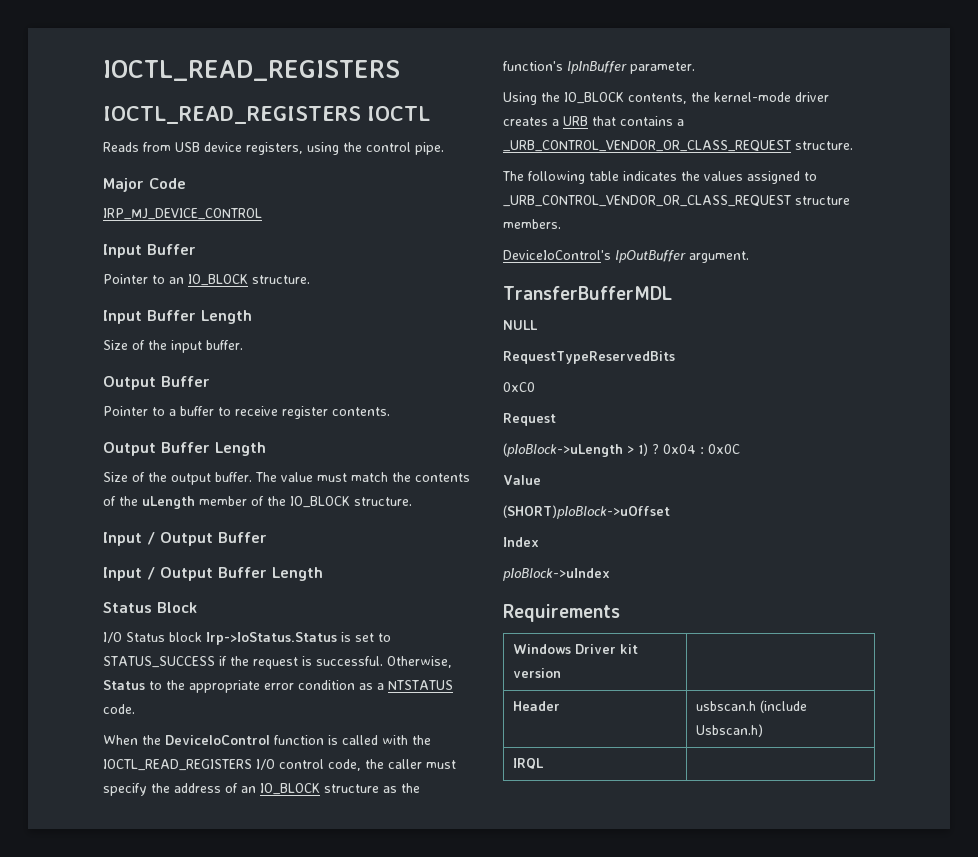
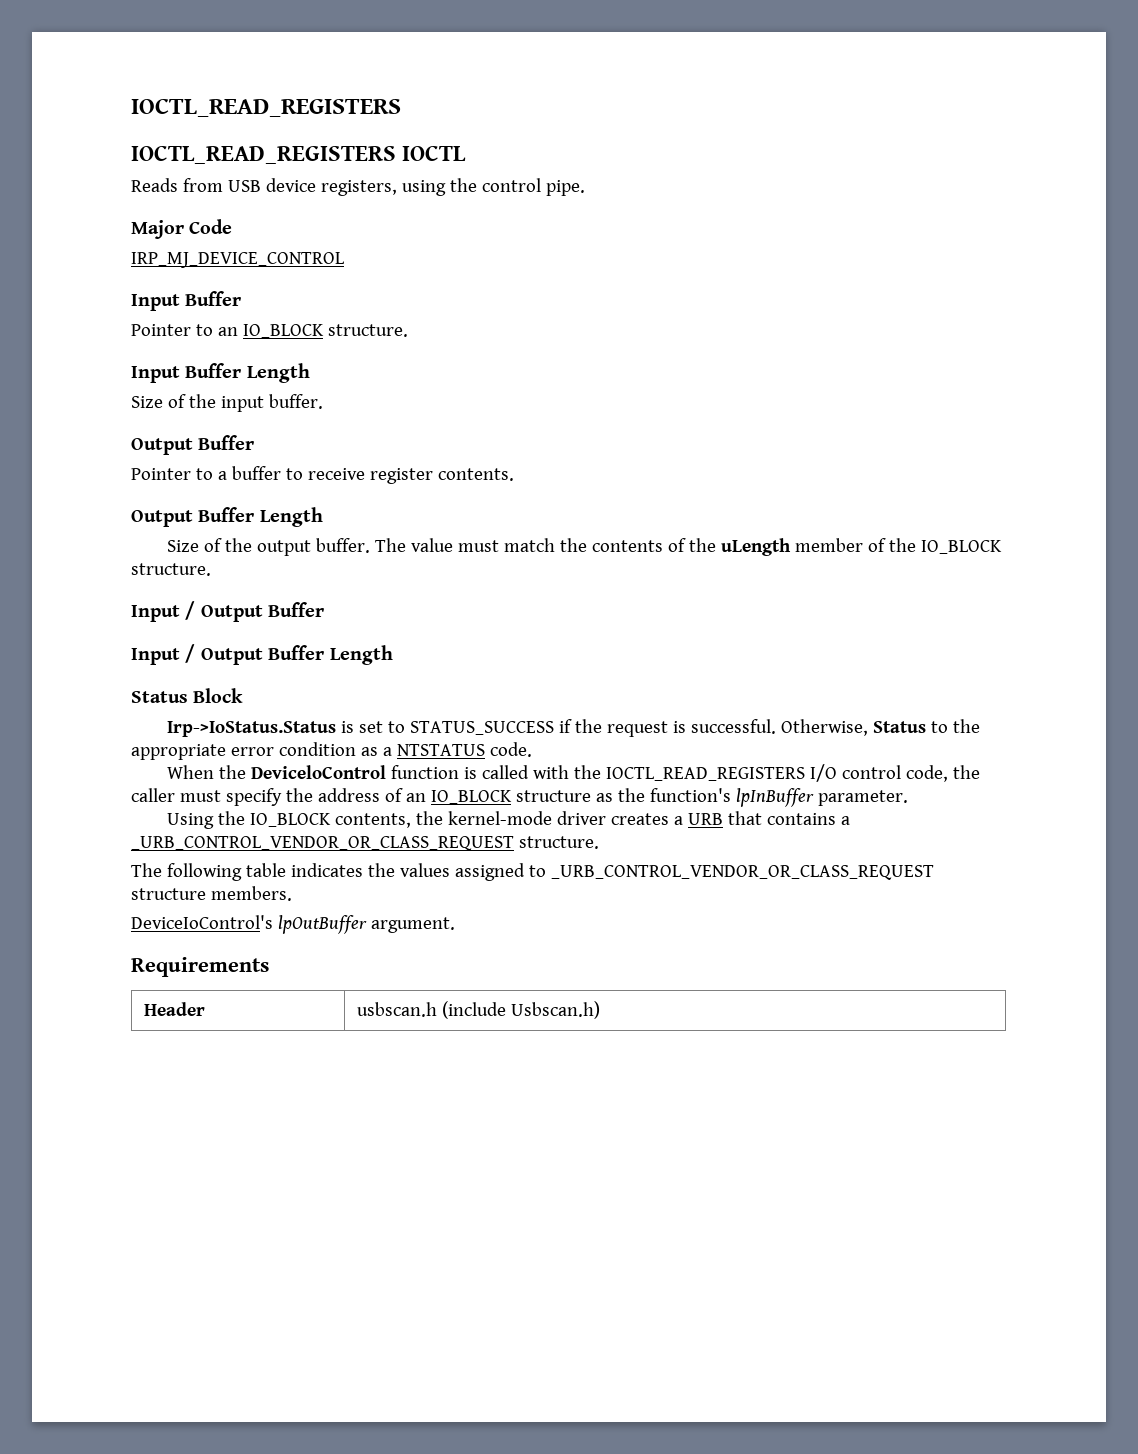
[103,632,202,643] I/O Status block -> (244, 695) none
[503,286,672,300] [503,320,538,330] [503,351,675,364] [503,382,535,392] [503,413,556,426] [503,443,740,457] [503,475,541,485] [503,505,670,519] [503,537,539,547] [503,568,610,581] [503,604,620,622] [512,644,638,654] [512,668,561,678] TransferBufferMDL // NULL // RequestTypeReservedBits // 0xC0 // Request // (pIoBlock->uLength > 1) ? 0x04 : 0x0C // Value // (SHORT)pIoBlock->uOffset // Index // pIoBlock->uIndex // Requirements // Windows Driver kit version | -> [131,957,269,977] Requirements
[512,758,544,769] // IRQL | -> (601, 1010) none

